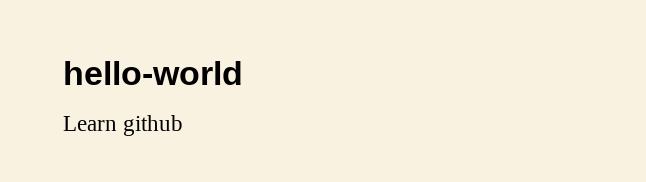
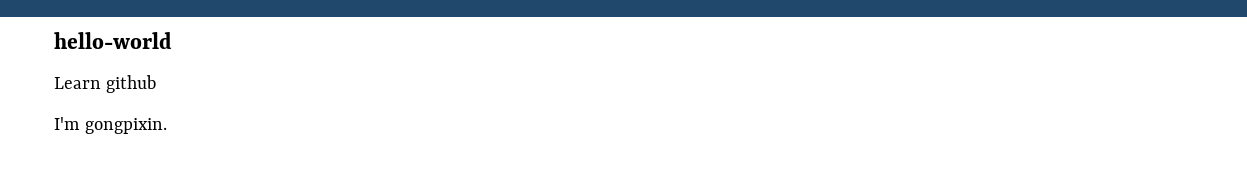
(184, 125) none -> [54,117,168,134] // I'm gongpixin.

